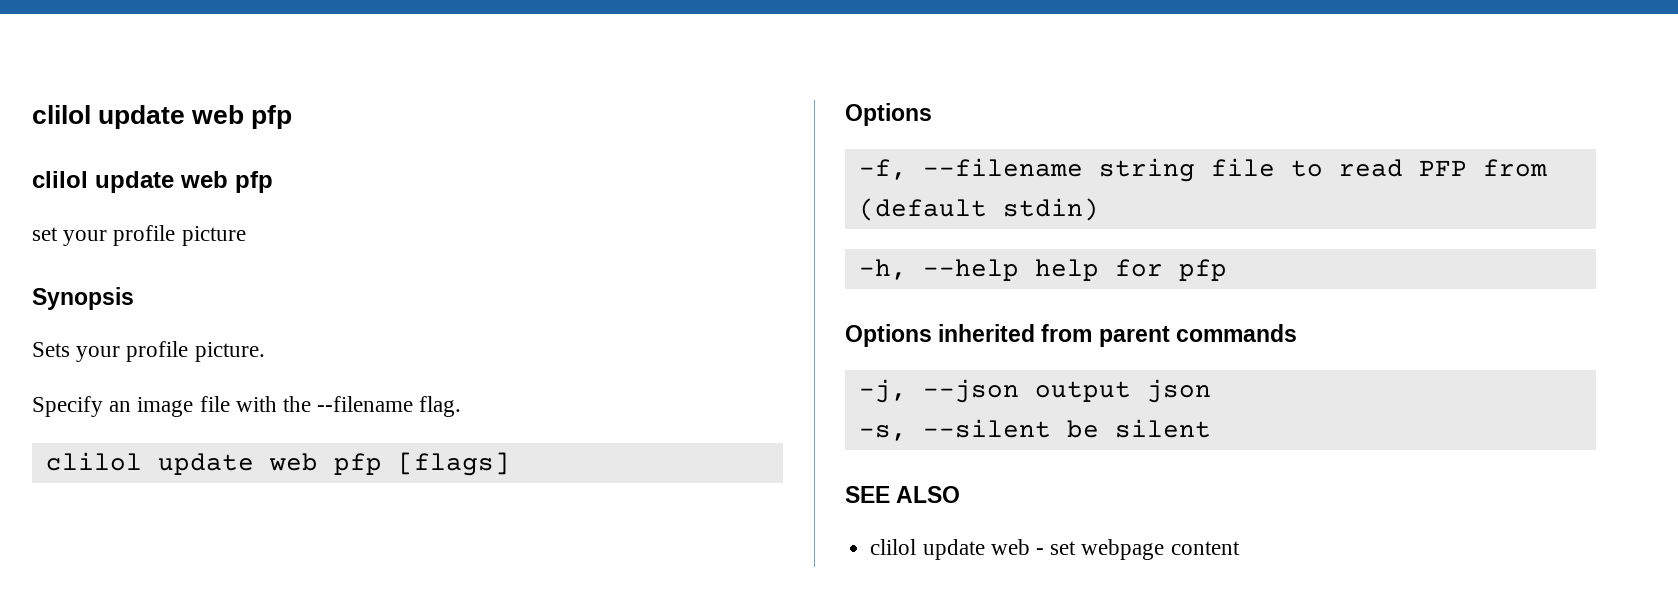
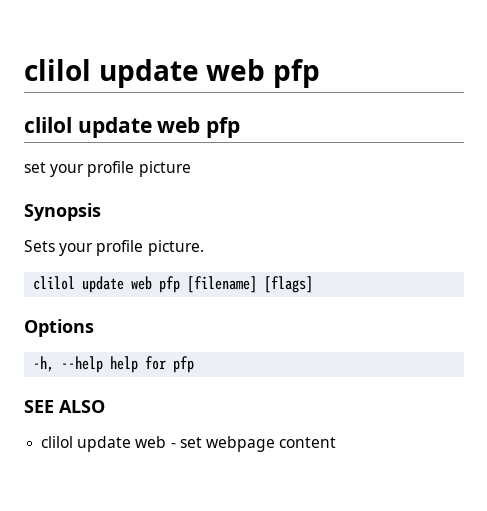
[32,396,462,417] [45,452,382,475] // Specify an image file with the --filename flag. // clilol update web pfp -> [33,276,258,293] // clilol update web pfp [filename]
[858,158,1547,182] [858,198,1099,221] // -f, --filename string file to read PFP from (default stdin) -> (94, 328) none
[845,324,1297,347] [858,379,1211,403] [858,419,1211,441] // Options inherited from parent commands // -j, --json output json // -s, --silent be silent -> (195, 364) none

